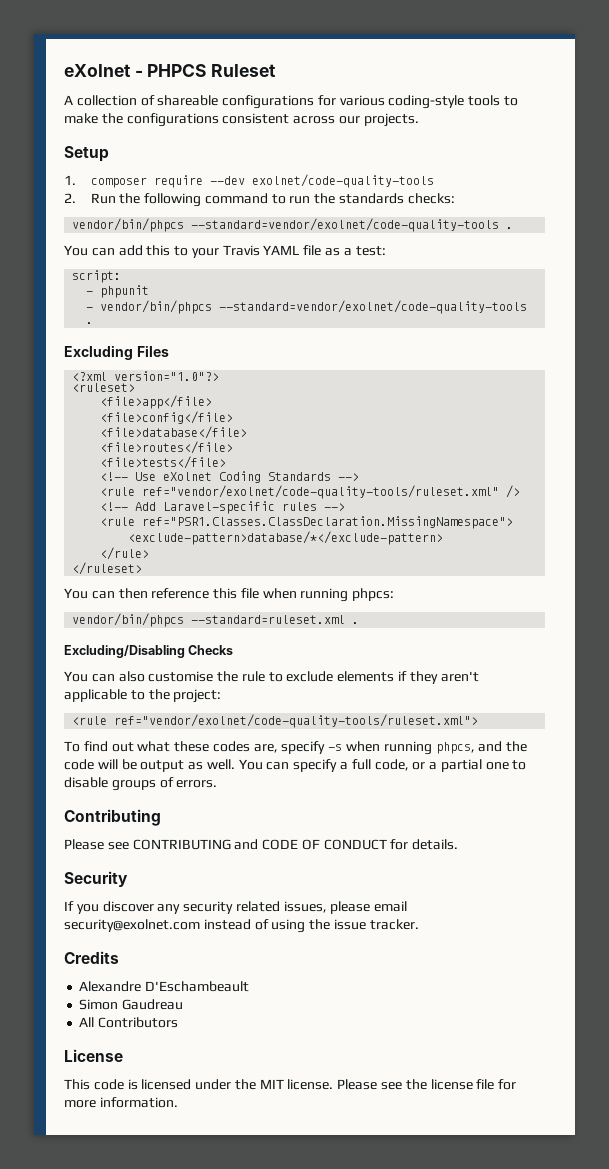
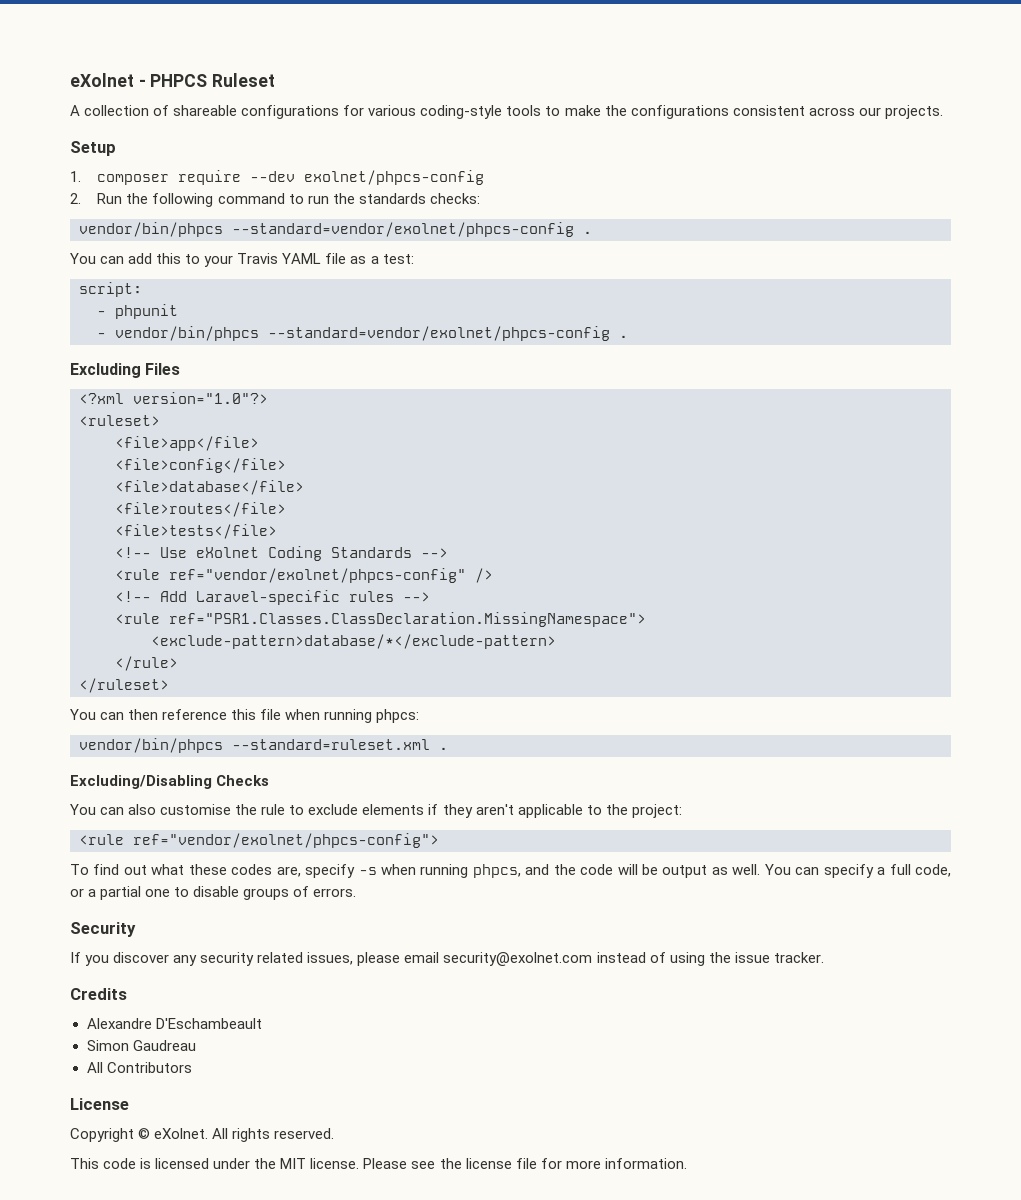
[251,174,434,188] exolnet/code-quality-tools -> [304,170,485,185] exolnet/phpcs-config
[191,218,500,232] --standard=vendor/exolnet/code-quality-tools -> [232,222,574,237] --standard=vendor/exolnet/phpcs-config
[219,300,528,314] --standard=vendor/exolnet/code-quality-tools -> [268,326,610,341] --standard=vendor/exolnet/phpcs-config
[142,485,500,499] ref="vendor/exolnet/code-quality-tools/ruleset.xml" -> [169,568,466,583] ref="vendor/exolnet/phpcs-config"
[114,714,479,728] ref="vendor/exolnet/code-quality-tools/ruleset.xml"> -> [133,833,439,848] ref="vendor/exolnet/phpcs-config">
[64,809,161,826] [64,839,459,850] // Contributing // Please see CONTRIBUTING and CODE OF CONDUCT for details. -> (357, 892) none
(123, 1055) none -> [70,1128,335,1142] // Copyright © eXolnet. All rights reserved.

